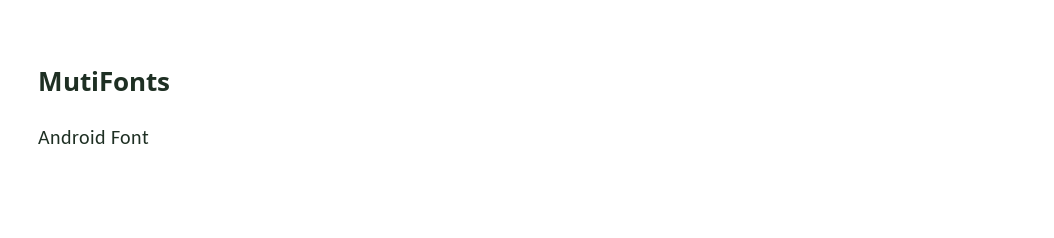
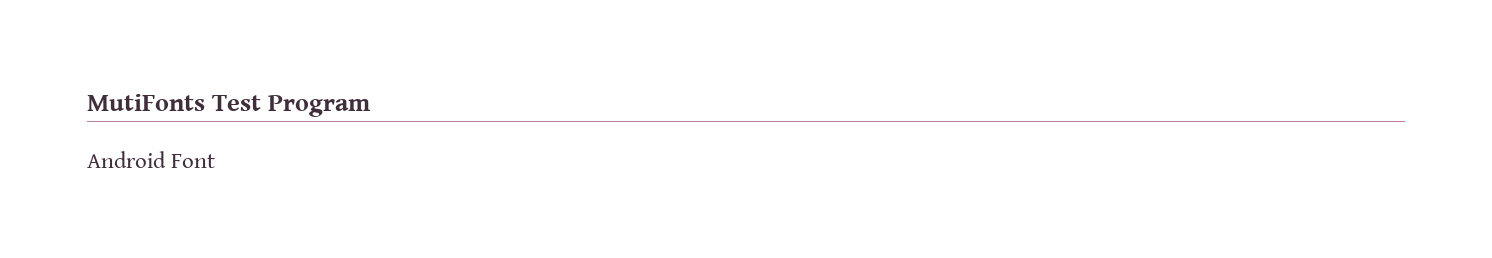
(170, 81) none -> [212,95,372,117] Test Program

